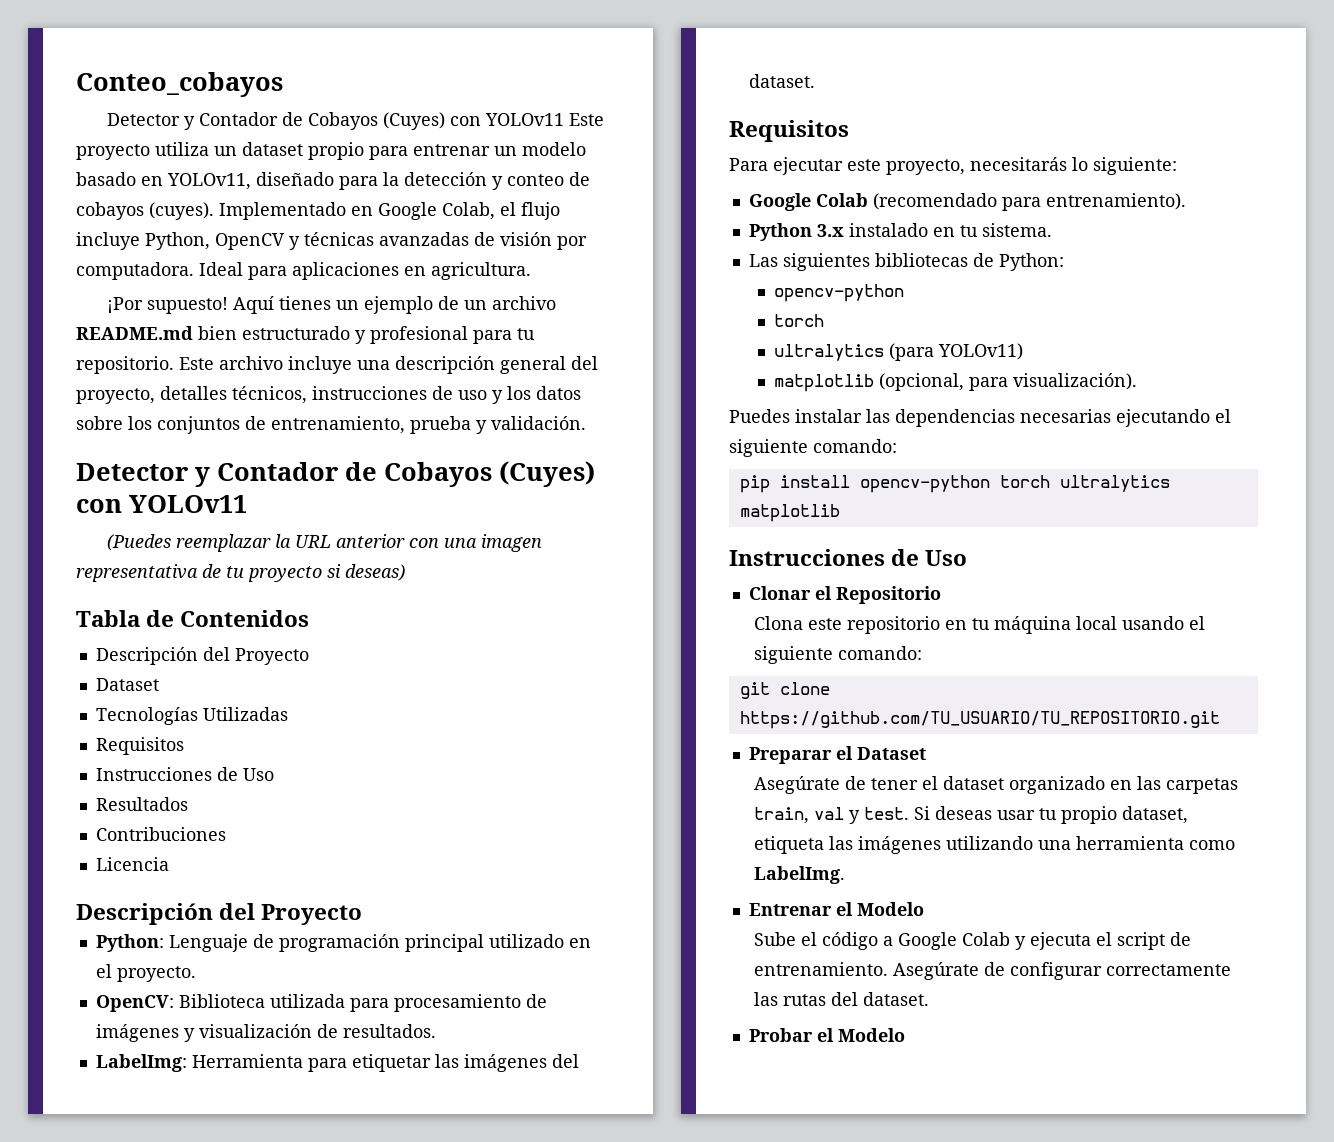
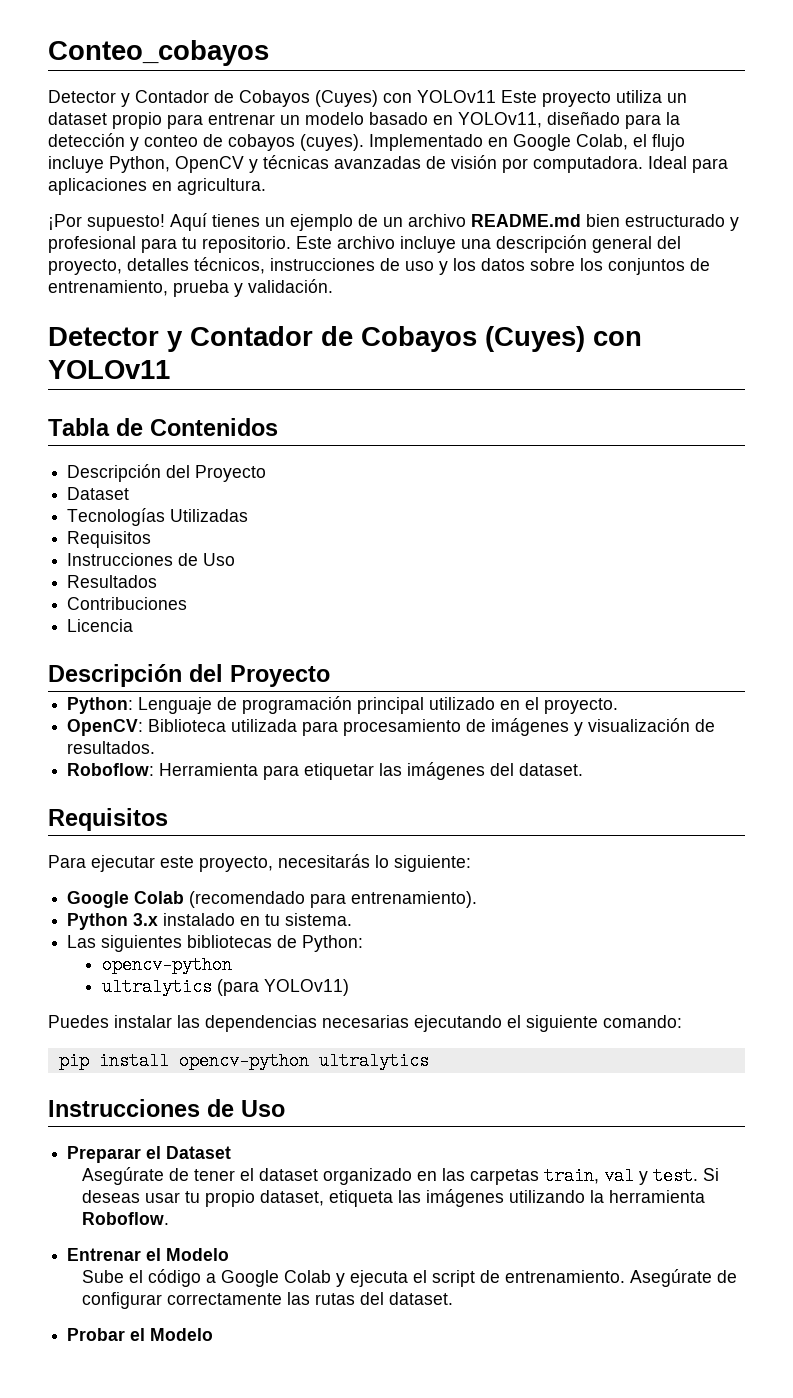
[107,534,543,552] [76,564,405,582] // (Puedes reemplazar la URL anterior con una imagen representativa de tu proyecto si deseas) -> (170, 369) none
[95,1054,187,1072] LabelImg: -> [67,763,155,776] Roboflow:
[773,314,824,327] // torch -> (232, 965) none
[773,373,1137,392] // matplotlib (opcional, para visualización). -> (349, 987) none
[999,475,1170,492] [739,504,840,522] [729,549,968,566] [748,586,941,604] [754,616,1206,634] [754,646,923,664] [739,682,830,699] [739,711,1220,729] torch ultralytics matplotlib // Instrucciones de Uso // Clonar el Repositorio // Clona este repositorio en tu máquina local usando el siguiente comando: // git clone https://github.com/TU_USUARIO/TU_REPOSITORIO.git -> [318,1052,429,1070] [48,1099,285,1117] ultralytics // Instrucciones de Uso
[1038,836,1236,850] [754,866,846,884] una herramienta como LabelImg. -> [590,1190,706,1203] [82,1212,170,1225] la herramienta Roboflow.

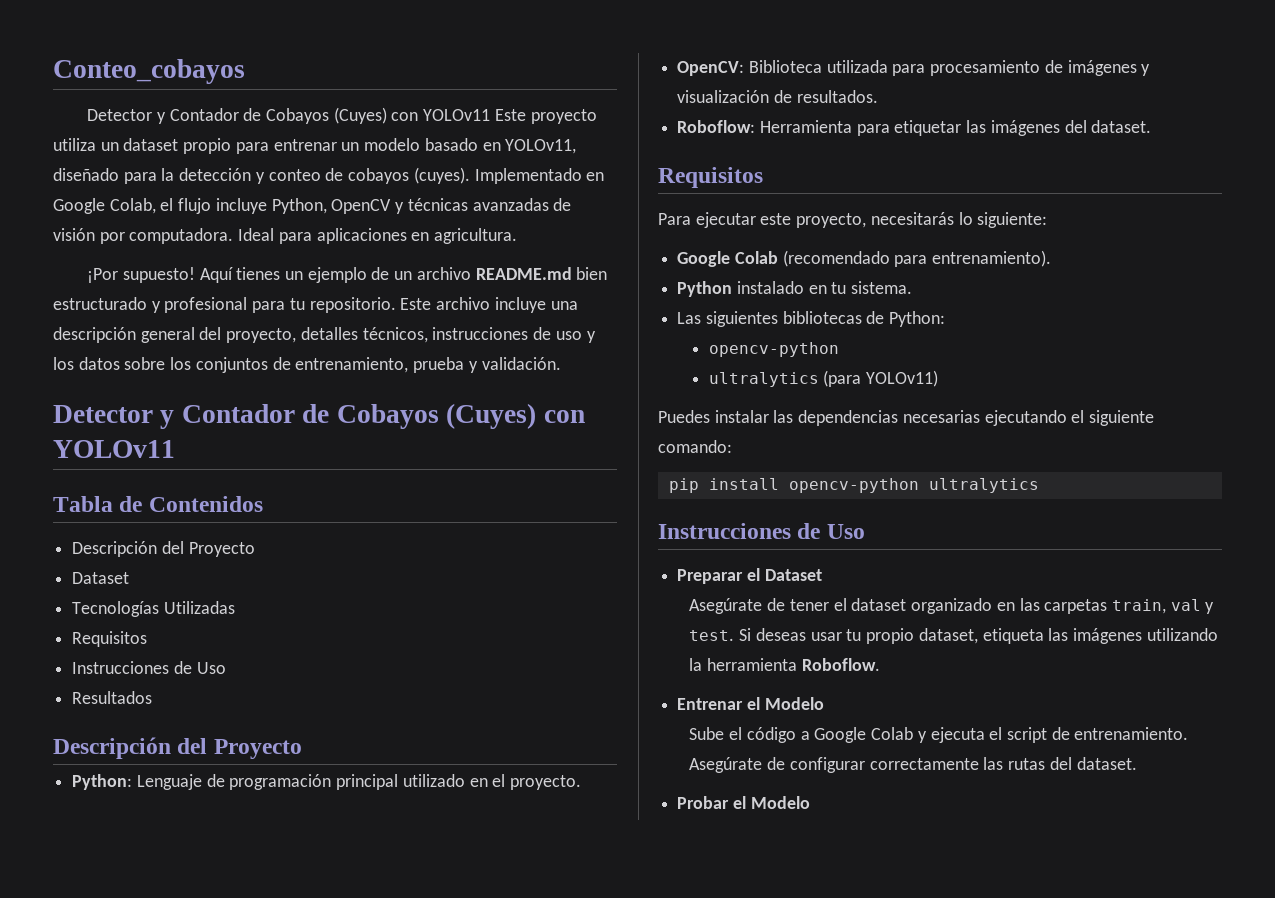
[67,597,188,610] [67,619,134,632] // Contribuciones // Licencia -> (153, 697) none
[133,913,159,926] 3.x -> (733, 289) none

